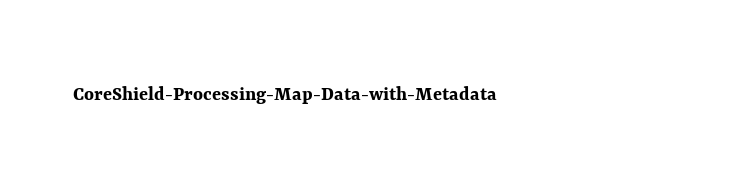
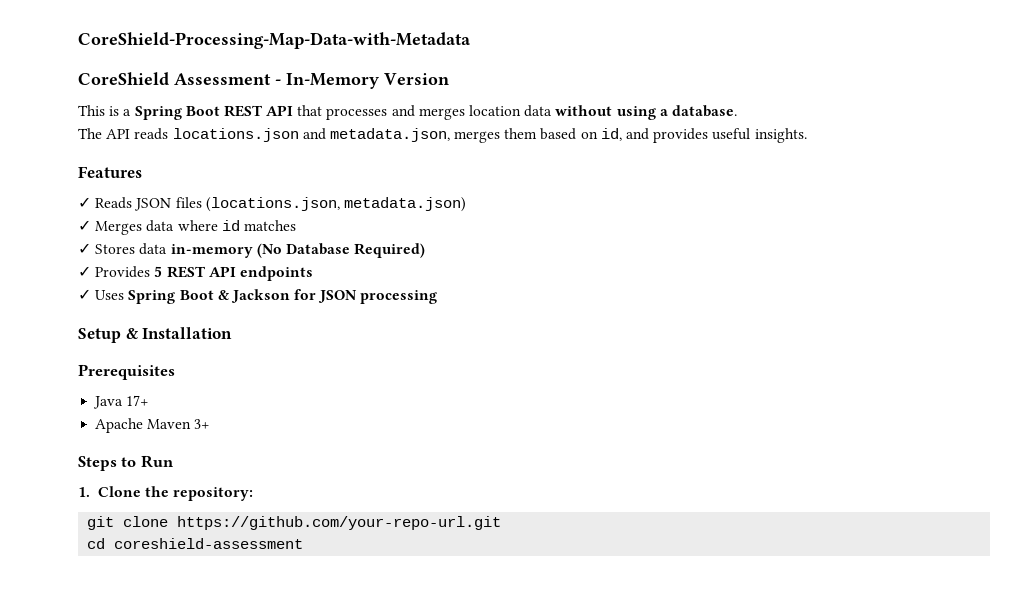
(497, 95) none -> [78,72,449,89] [78,105,737,120] [78,128,807,143] [78,166,142,178] [78,197,466,212] [78,220,296,235] [78,243,426,258] [78,266,313,281] [78,289,438,304] [78,327,233,343] [78,364,175,380] [93,395,150,409] [95,418,211,433] [78,455,174,471] [78,486,254,501] [87,516,502,530] [87,538,304,549] // CoreShield Assessment - In-Memory Version // This is a Spring Boot REST API that processes and merges location data without using a database. // The API reads locations.json and metadata.json, merges them based on id, and provides useful insights. // Features // ✓ Reads JSON files (locations.json, metadata.json) // ✓ Merges data where id matches // ✓ Stores data in-memory (No Database Required) // ✓ Provides 5 REST API endpoints // ✓ Uses Spring Boot & Jackson for JSON processing // Setup & Installation // Prerequisites // Java 17+ // Apache Maven 3+ // Steps to Run // 1. Clone the repository: // git clone https://github.com/your-repo-url.git // cd coreshield-assessment

